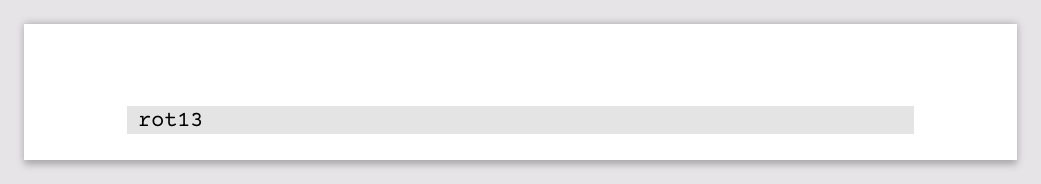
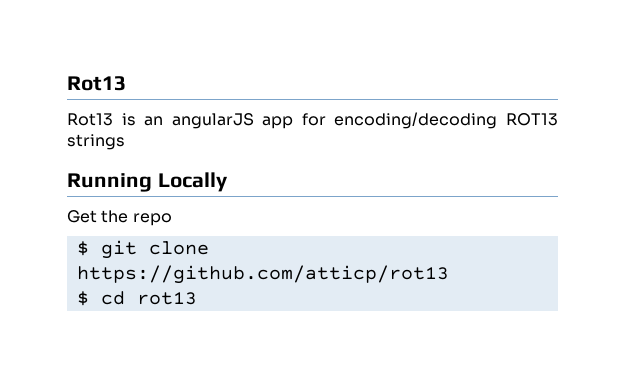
(138, 119) none -> [67,76,126,91] [67,112,558,129] [67,134,125,150] [67,172,228,192] [67,210,172,226] [76,240,209,259] [76,265,449,284] [76,291,125,306] Rot13 // Rot13 is an angularJS app for encoding/decoding ROT13 strings // Running Locally // Get the repo // $ git clone https://github.com/atticp/rot13 // $ cd

